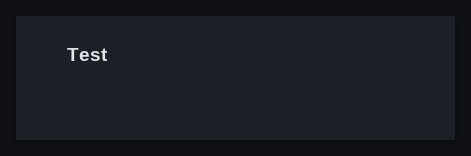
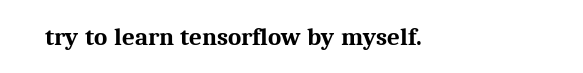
[67,48,108,61] Test -> [45,28,422,50] try to learn tensorflow by myself.

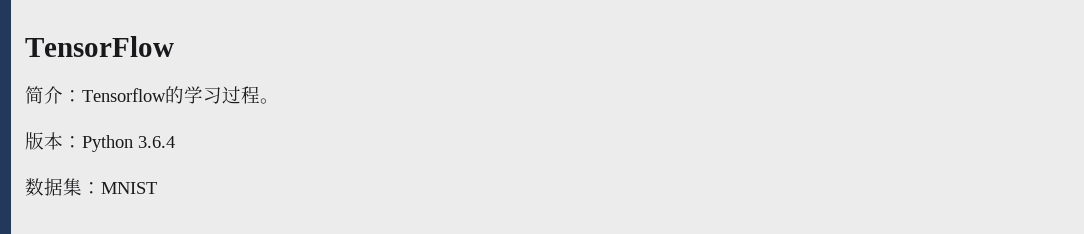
[45,28,422,50] try to learn tensorflow by myself. -> [25,36,174,57] [25,86,279,104] [25,132,175,152] [25,178,157,196] TensorFlow // 简介：Tensorflow的学习过程。 // 版本：Python 3.6.4 // 数据集：MNIST

